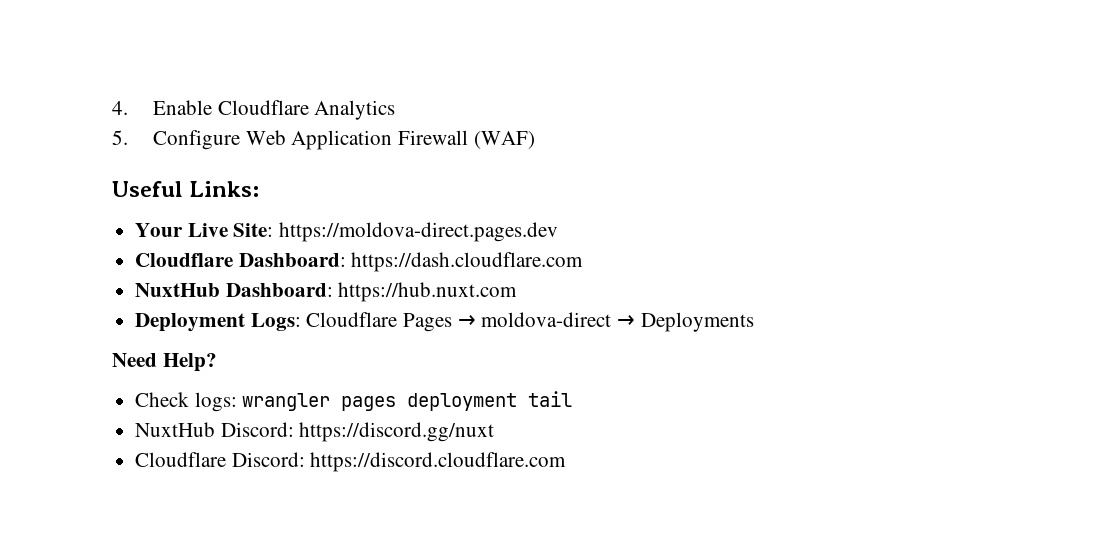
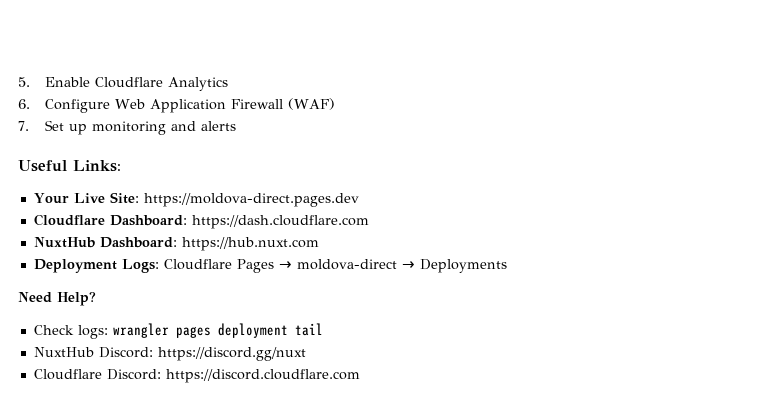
[112,101,128,115] 4. -> [18,77,30,87] 5.
[112,130,128,145] 5. -> [18,99,30,109] 6.
(535, 140) none -> [18,120,236,135] // 7. Set up monitoring and alerts

